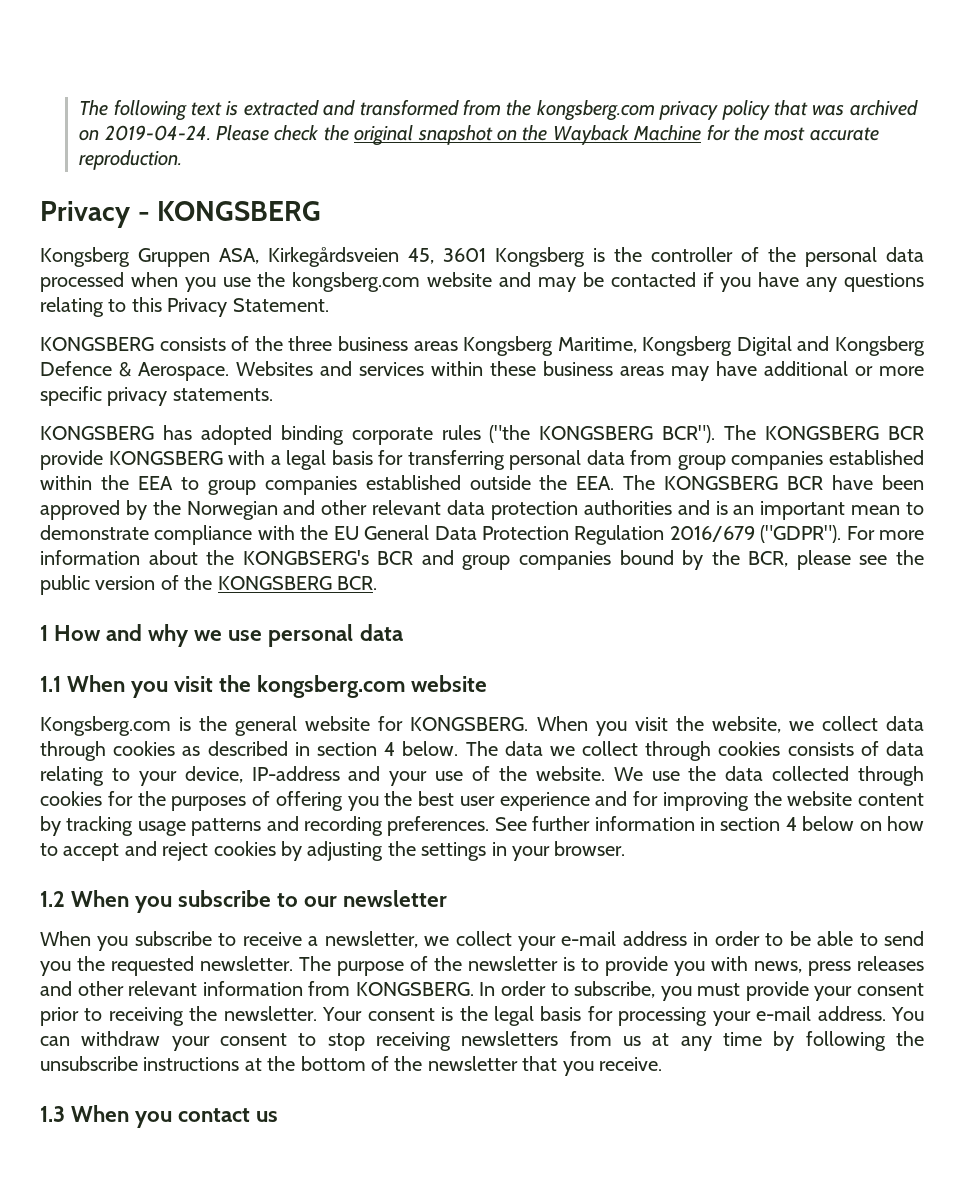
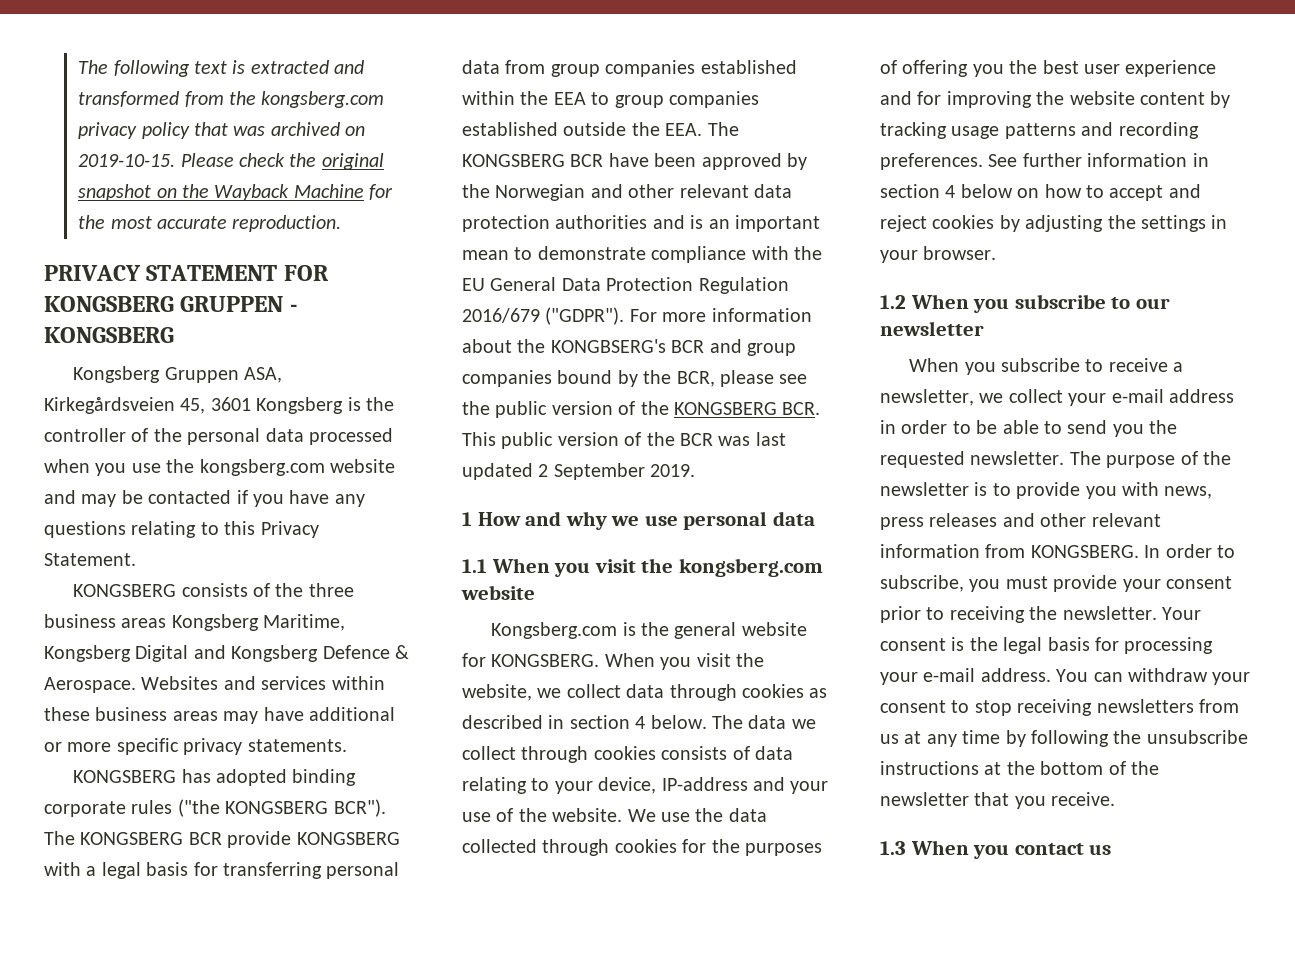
[104,125,211,141] 2019-04-24. -> [78,154,176,167] 2019-10-15.
[40,201,130,228] Privacy -> [44,265,329,281] [44,296,284,312] PRIVACY STATEMENT FOR KONGSBERG GRUPPEN
(377, 583) none -> [462,432,786,449] [462,463,696,480] This public version of the BCR was last updated 2 September 2019.

